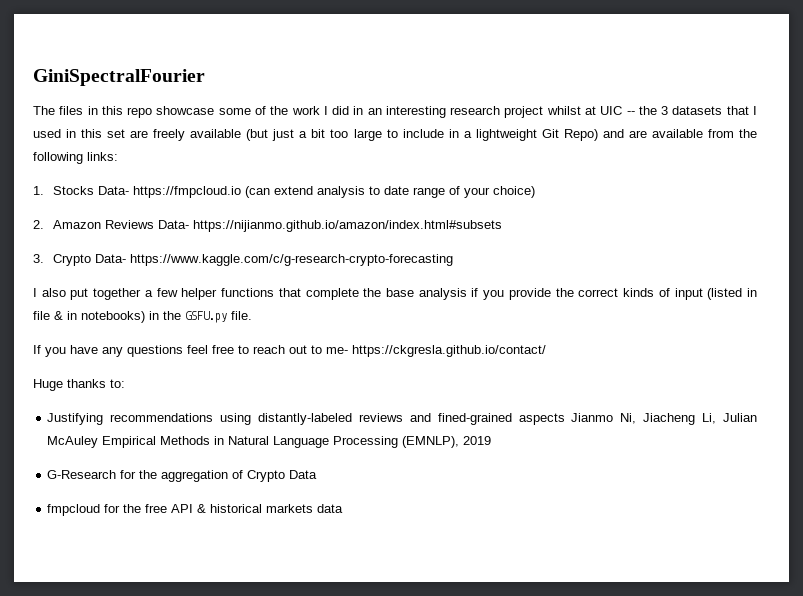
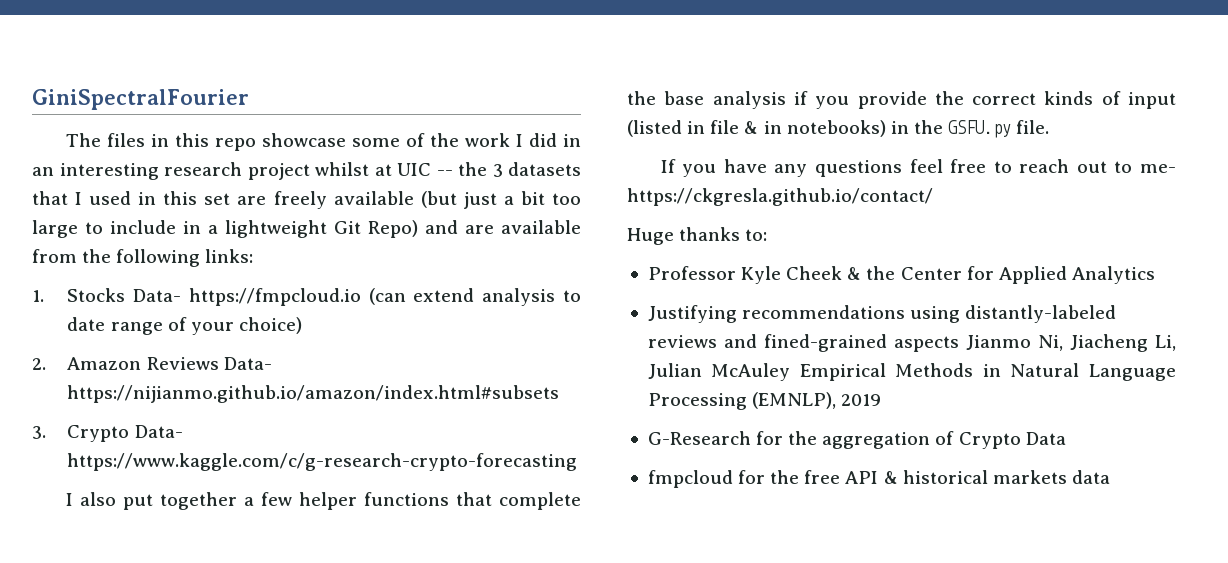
(125, 383) none -> [647,266,1155,284] // Professor Kyle Cheek & the Center for Applied Analytics

